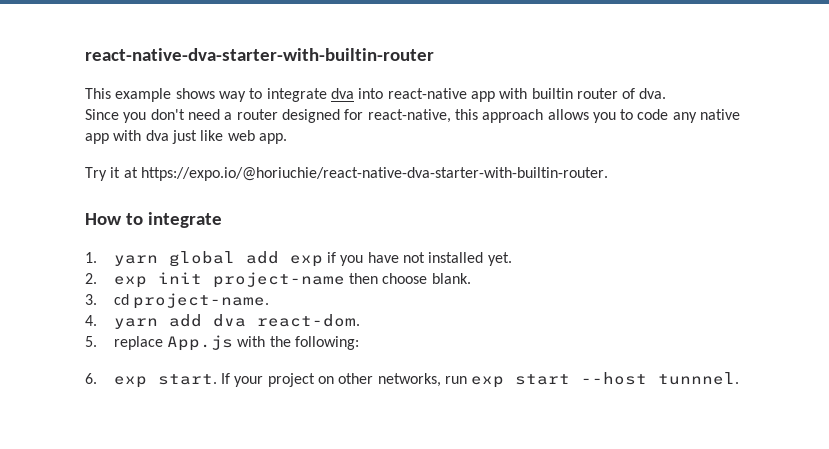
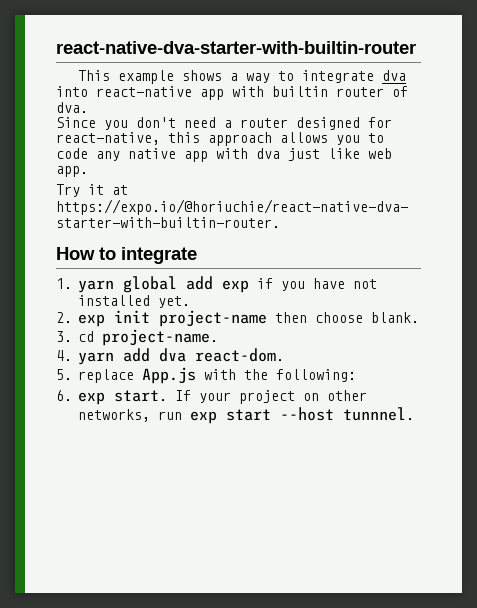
(215, 93) none -> [229,73,238,81] a

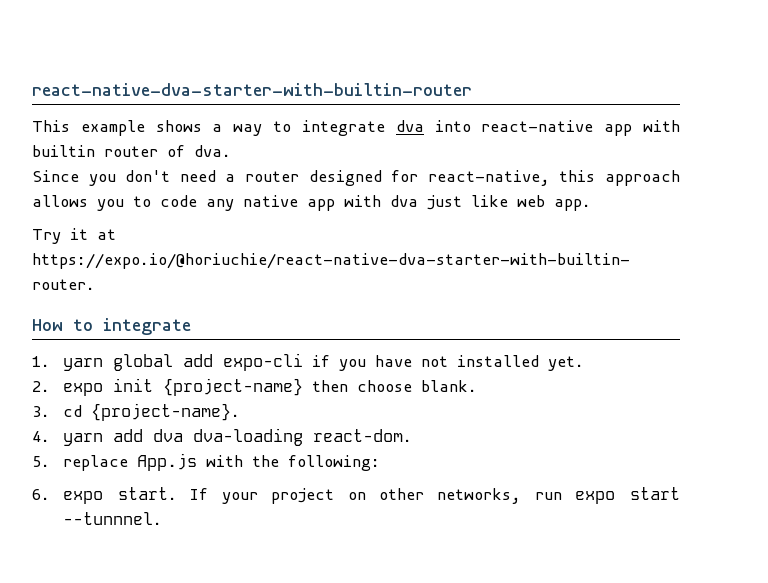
[222,280,249,293] exp -> [223,353,304,371] expo-cli
[78,310,267,327] exp init project-name -> [63,378,304,396] expo init {project-name}
[102,329,218,346] project-name. -> [91,403,241,421] {project-name}.
(186, 355) none -> [193,428,304,446] dva-loading
[78,392,105,405] exp -> [63,491,104,504] expo
[190,407,414,424] exp start --host tunnnel. -> [575,487,681,504] [63,512,163,525] expo start --tunnnel.

